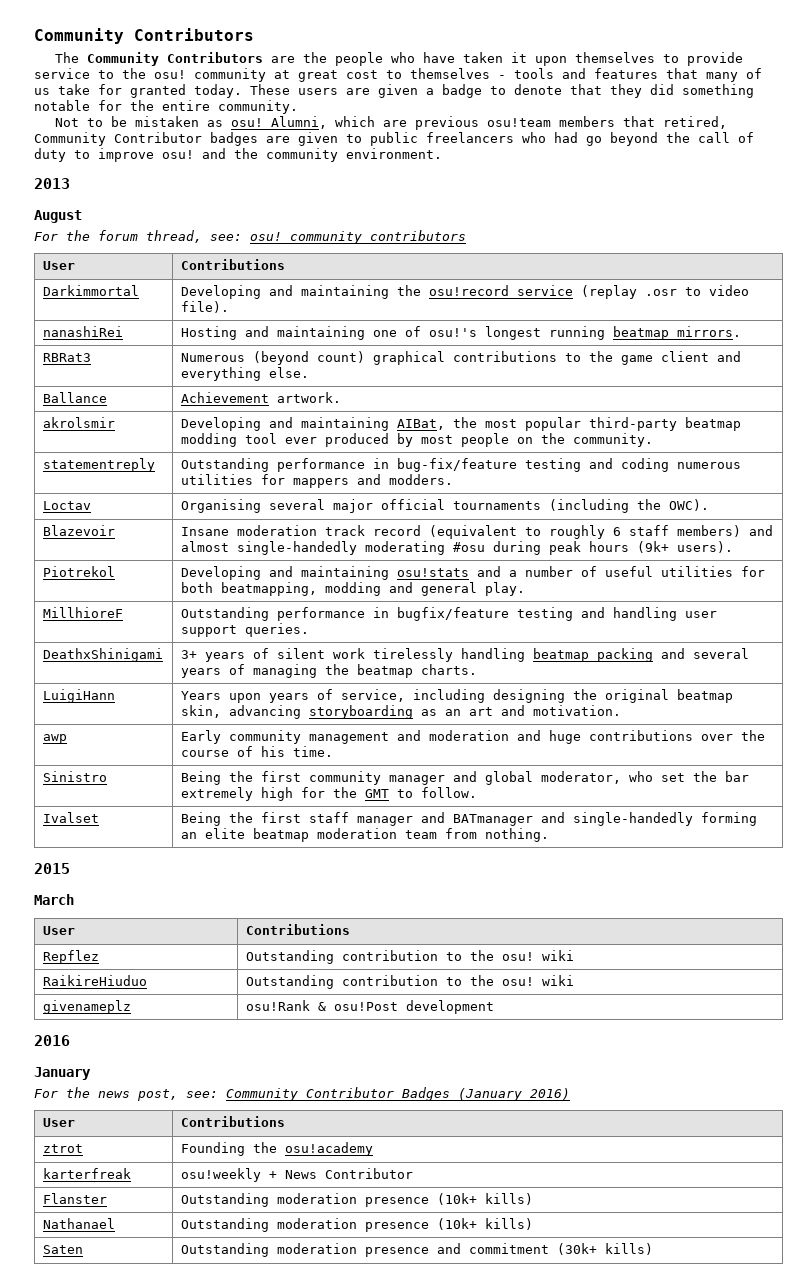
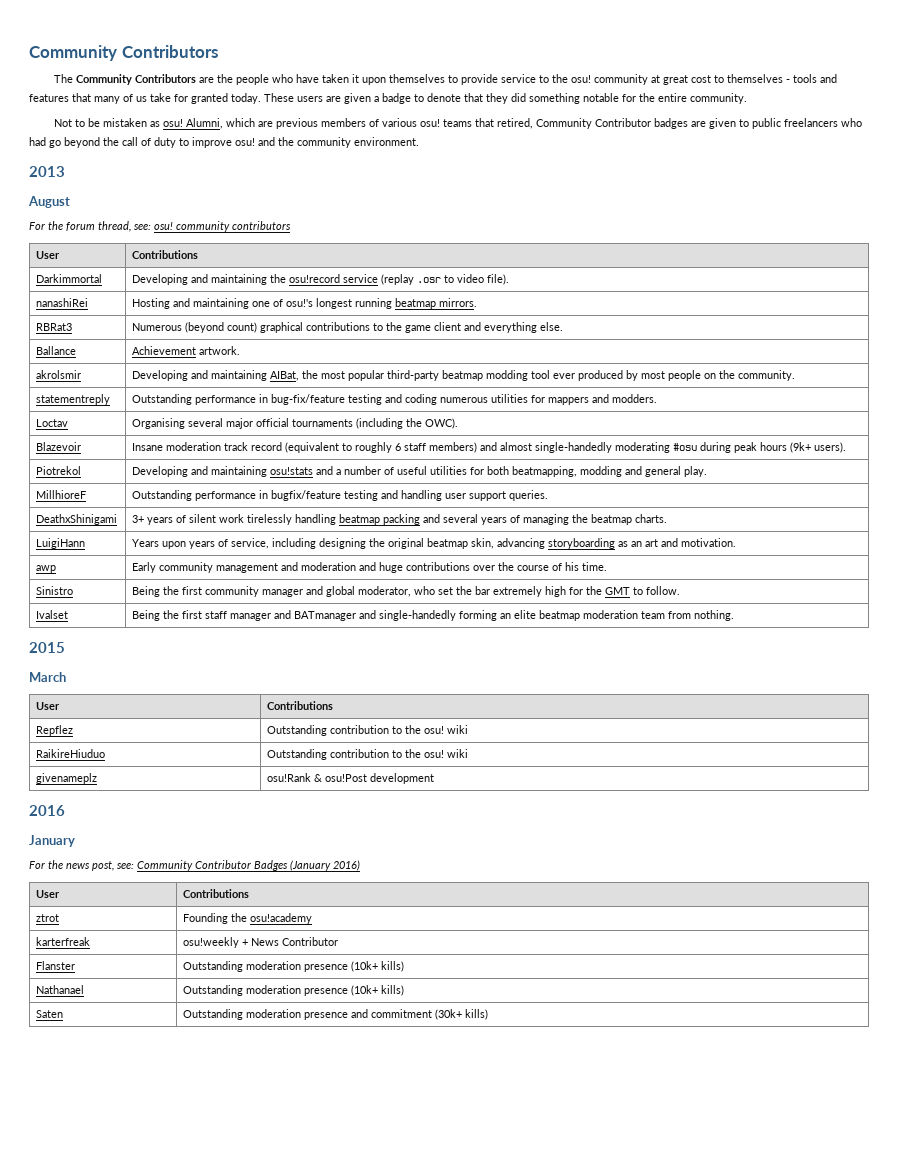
[486,116,615,127] osu!team members -> [321,118,473,127] members of various osu! teams

